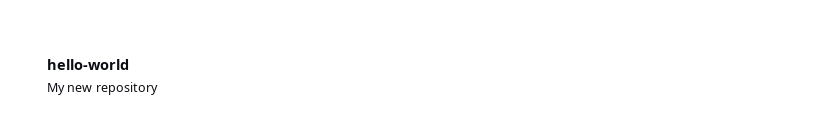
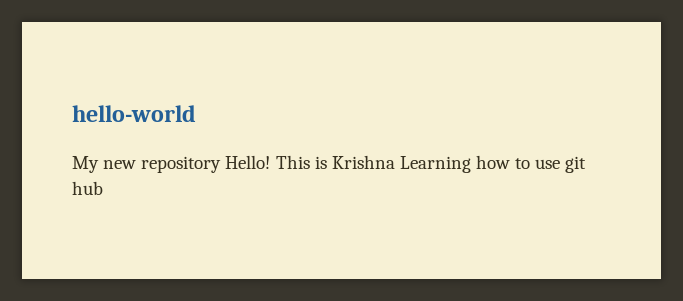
(158, 88) none -> [225,155,587,173] [72,181,103,195] Hello! This is Krishna Learning how to use git hub

